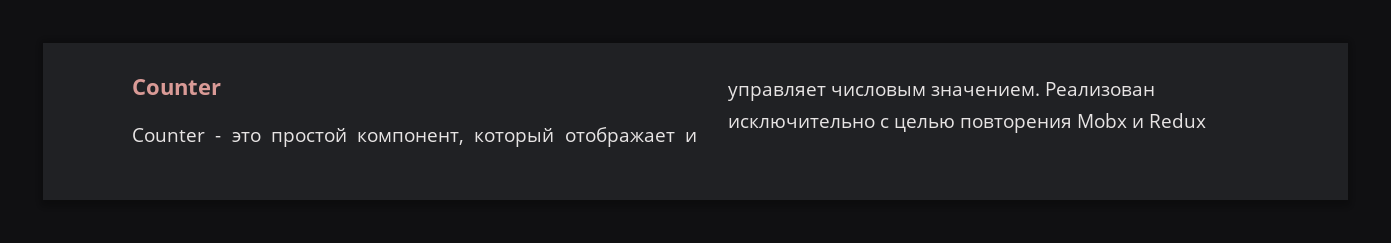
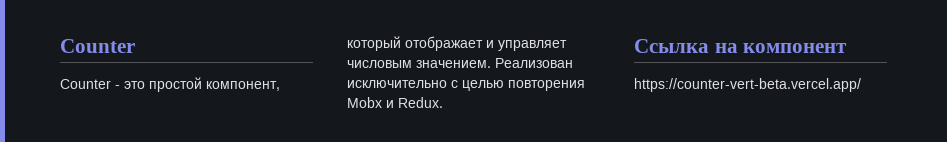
[1149,113,1206,128] Redux -> [398,97,443,108] [634,39,848,53] [634,78,861,92] Redux. // Ссылка на компонент // https://counter-vert-beta.vercel.app/

